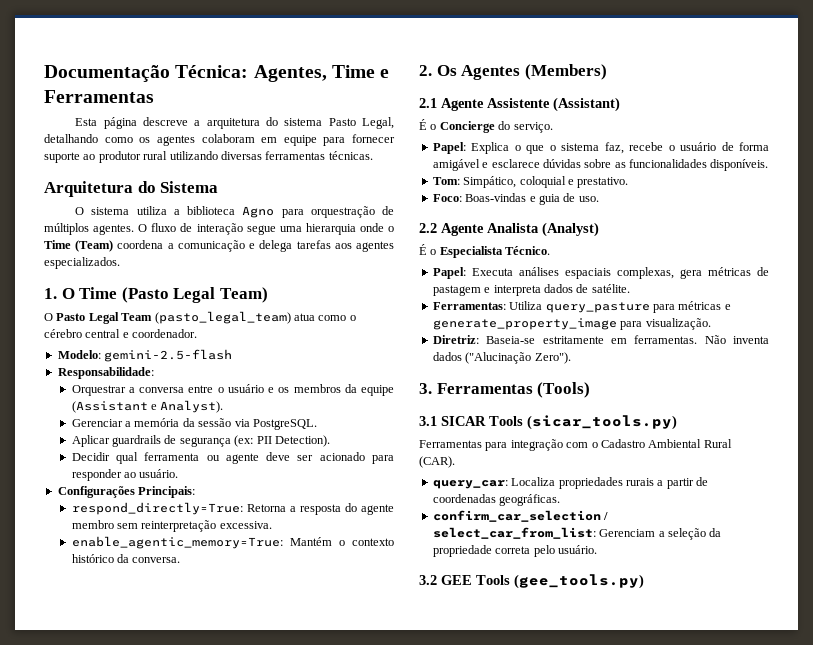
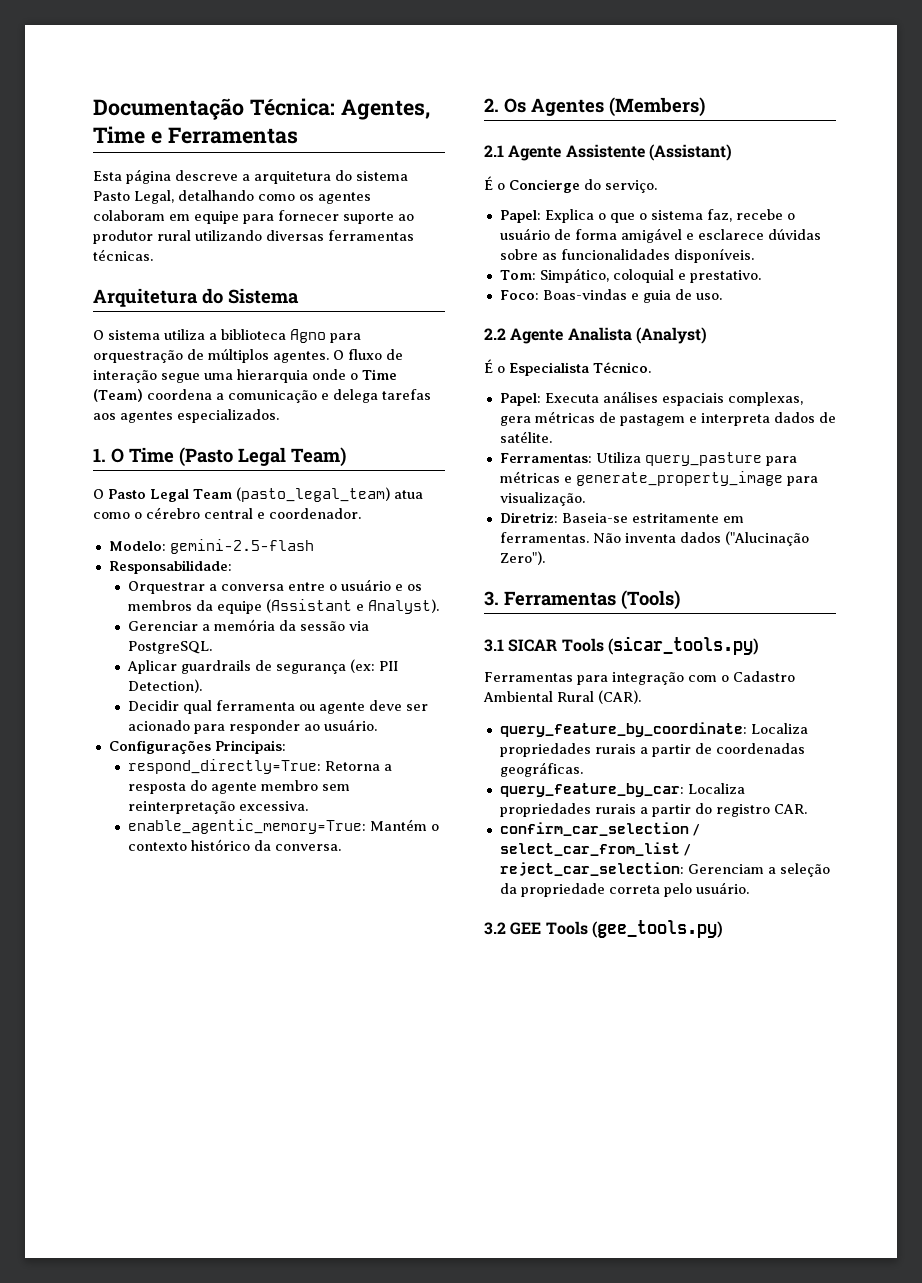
[432,480,508,489] query_car: -> [499,722,747,737] query_feature_by_coordinate:
(561, 500) none -> [499,783,745,797] [499,803,807,817] // query_feature_by_car: Localiza propriedades rurais a partir do registro CAR.
[432,527,596,539] select_car_from_list: -> [499,842,691,856] [499,862,684,876] select_car_from_list / reject_car_selection:

